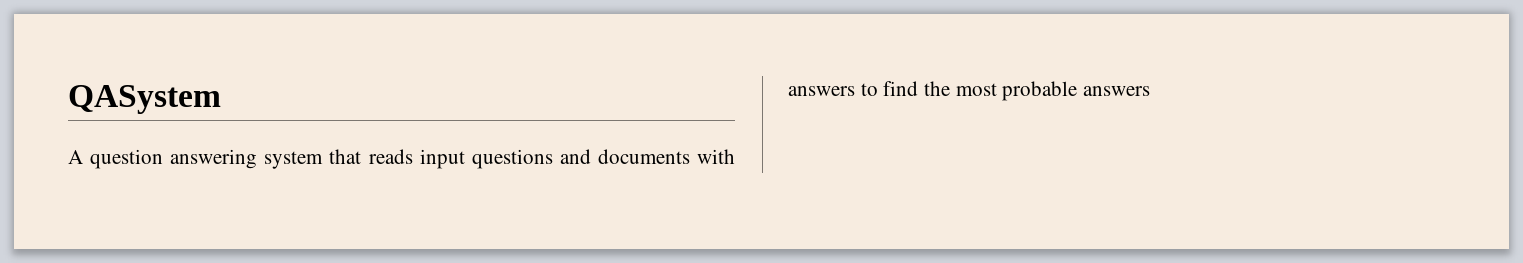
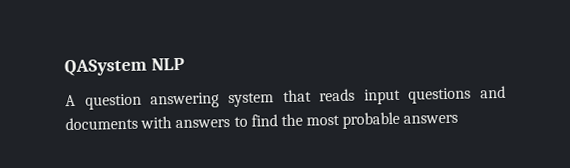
(221, 99) none -> [150,57,185,71] NLP

